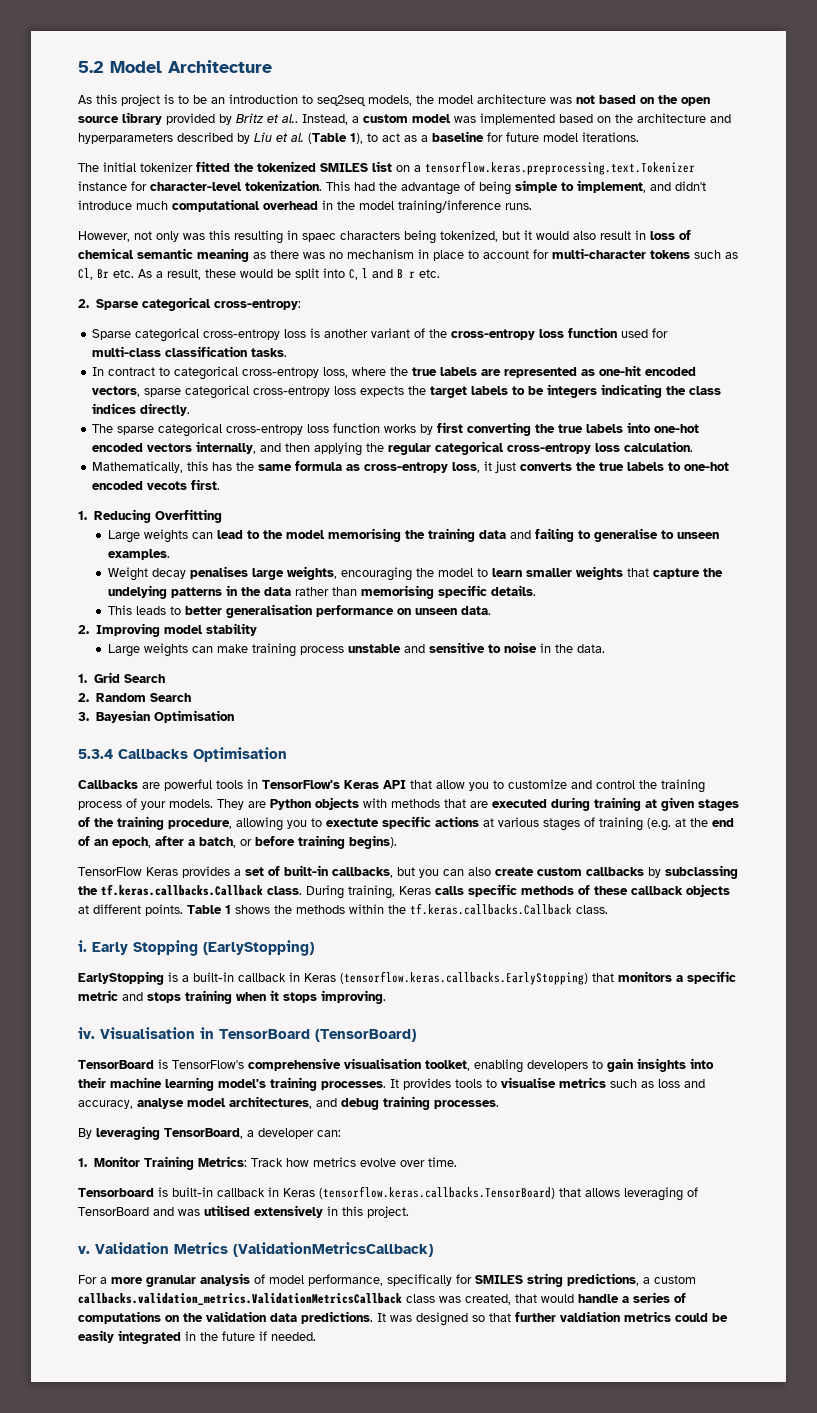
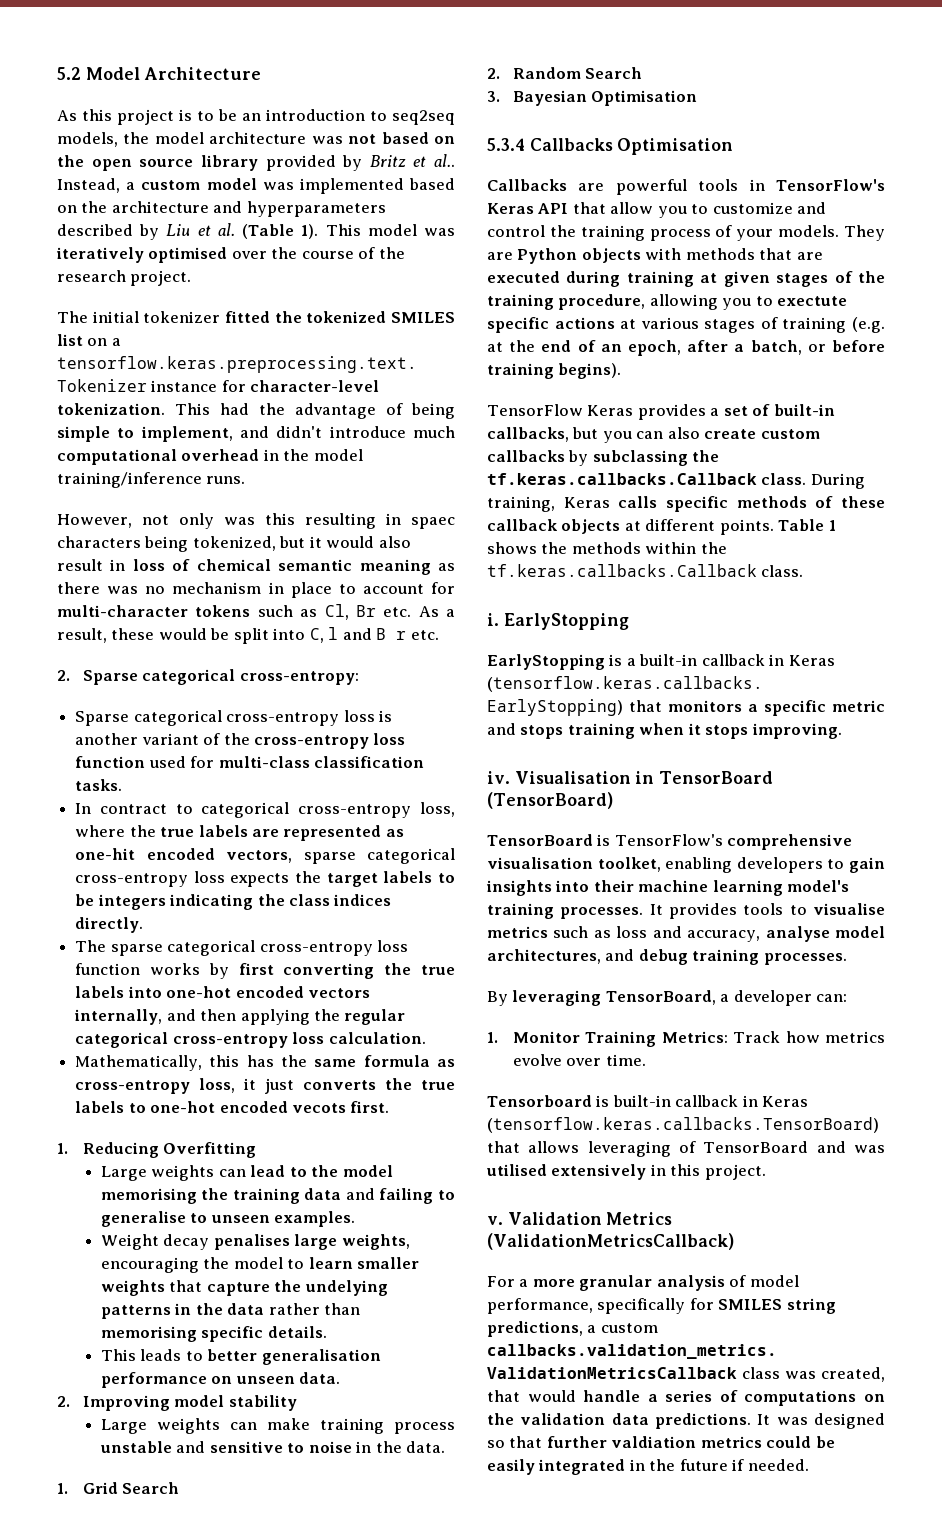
[350,131,639,144] 1), to act as a baseline for future model iterations. -> [301,224,455,239] [56,247,405,263] [57,270,192,286] 1). This model was iteratively optimised over the course of the research project.
[92,940,314,956] Early Stopping (EarlyStopping) -> [503,613,629,630] EarlyStopping

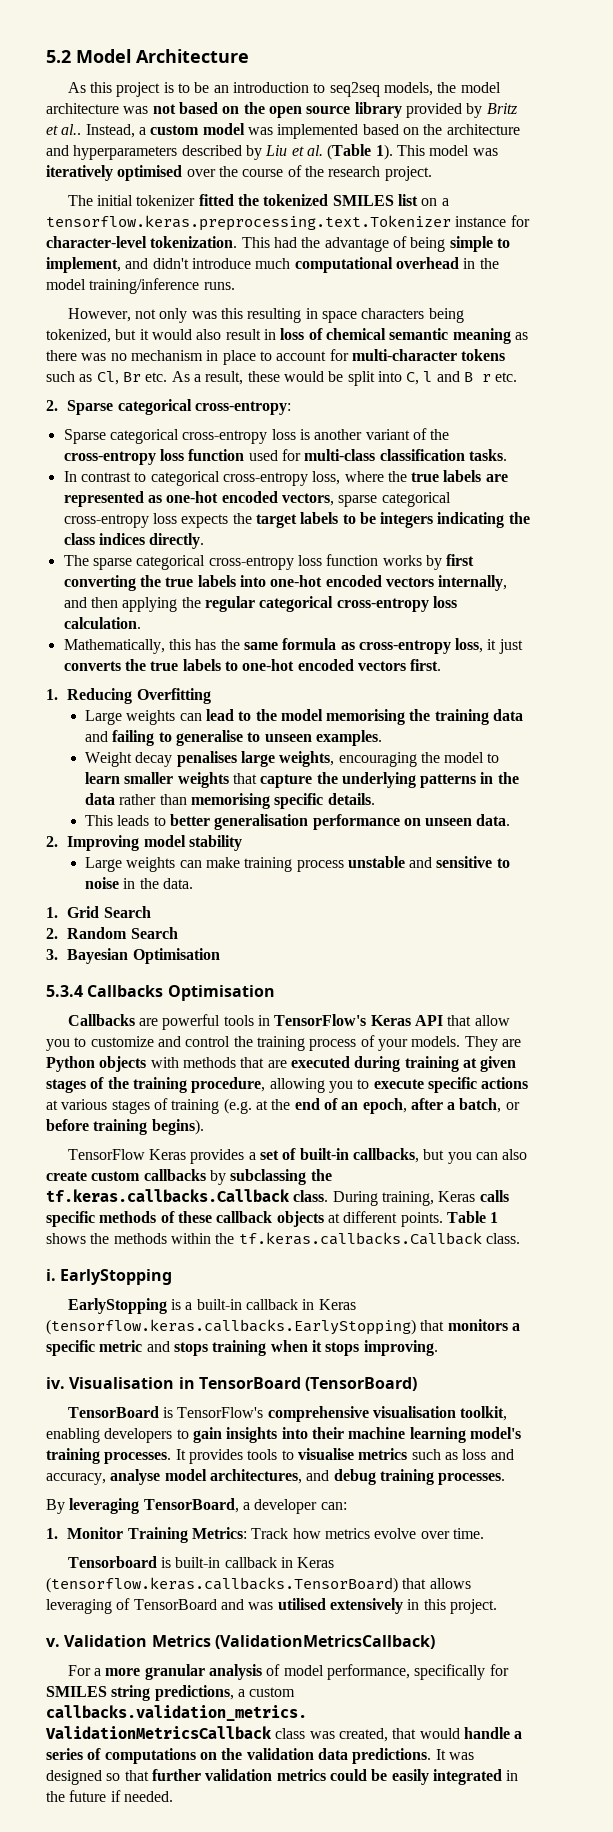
[411,517,455,529] spaec -> [321,311,357,323] space
[99,804,167,814] contract -> [80,472,131,482] contrast
[75,848,136,860] one-hit -> [166,491,219,503] one-hot
[291,1103,346,1113] vecots -> [357,661,406,671] vectors
[304,1280,388,1296] undelying -> [341,772,416,788] underlying
[777,296,848,306] exectute -> [373,1079,424,1089] execute
[597,857,661,872] toolket, -> [460,1406,508,1421] toolkit,
[611,1436,697,1448] valdiation -> [205,1769,273,1781] validation

